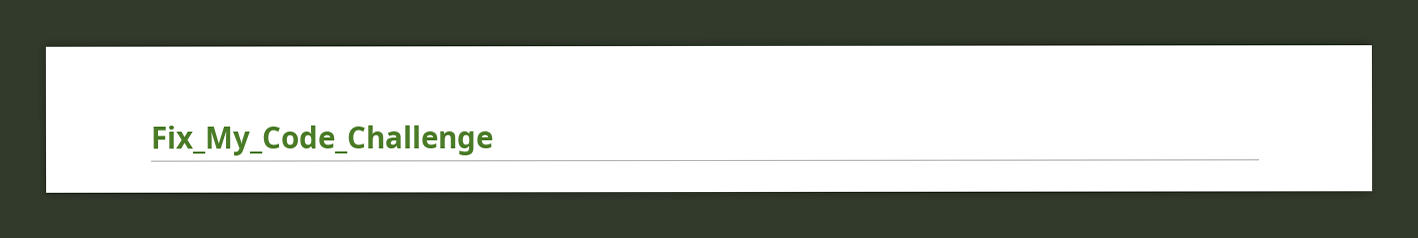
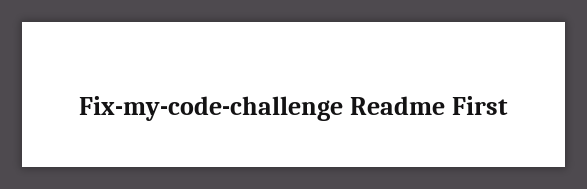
[151,125,494,156] Fix_My_Code_Challenge -> [79,96,509,121] Fix-my-code-challenge Readme First

